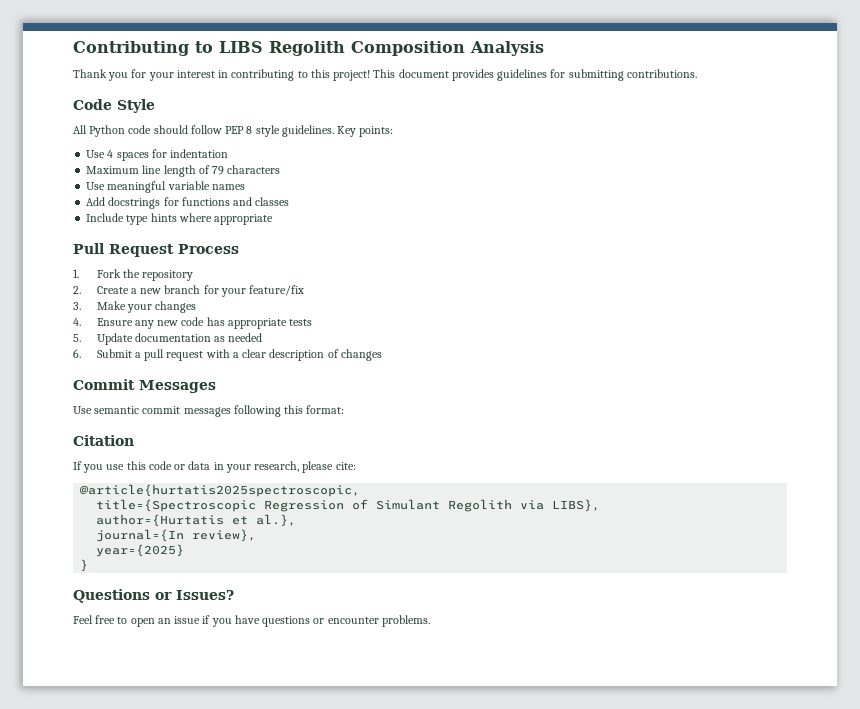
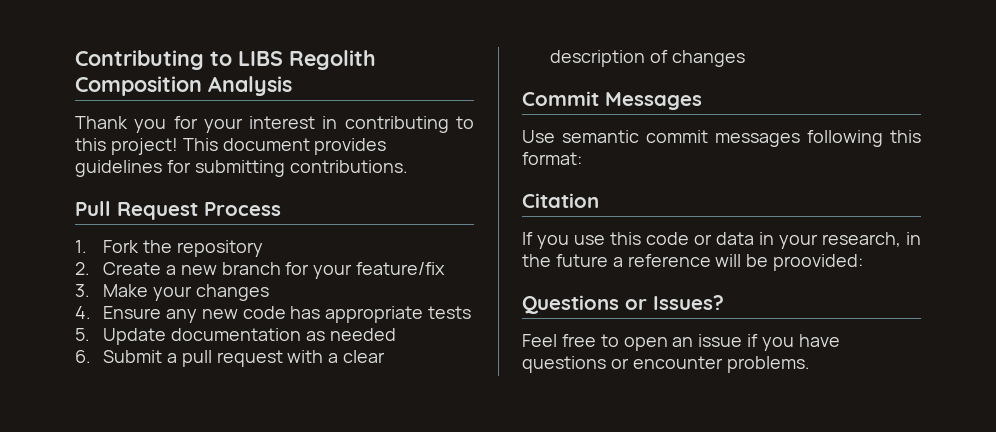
[73,99,155,113] [73,125,394,137] [86,149,229,161] [86,165,281,177] [86,181,245,193] [86,197,290,209] [86,213,274,225] // Code Style // All Python code should follow PEP 8 style guidelines. Key points: // Use 4 spaces for indentation // Maximum line length of 79 characters // Use meaningful variable names // Add docstrings for functions and classes // Include type hints where appropriate -> (408, 166) none
[302,461,356,473] [80,484,361,497] [96,499,601,512] [96,514,297,527] [96,529,257,542] [96,544,185,557] [80,559,89,572] please cite: // @article{hurtatis2025spectroscopic, // title={Spectroscopic Regression of Simulant Regolith via LIBS}, // author={Hurtatis et al.}, // journal={In review}, // year={2025} // } -> [906,232,921,245] [522,254,864,271] in the future a reference will be proovided:

